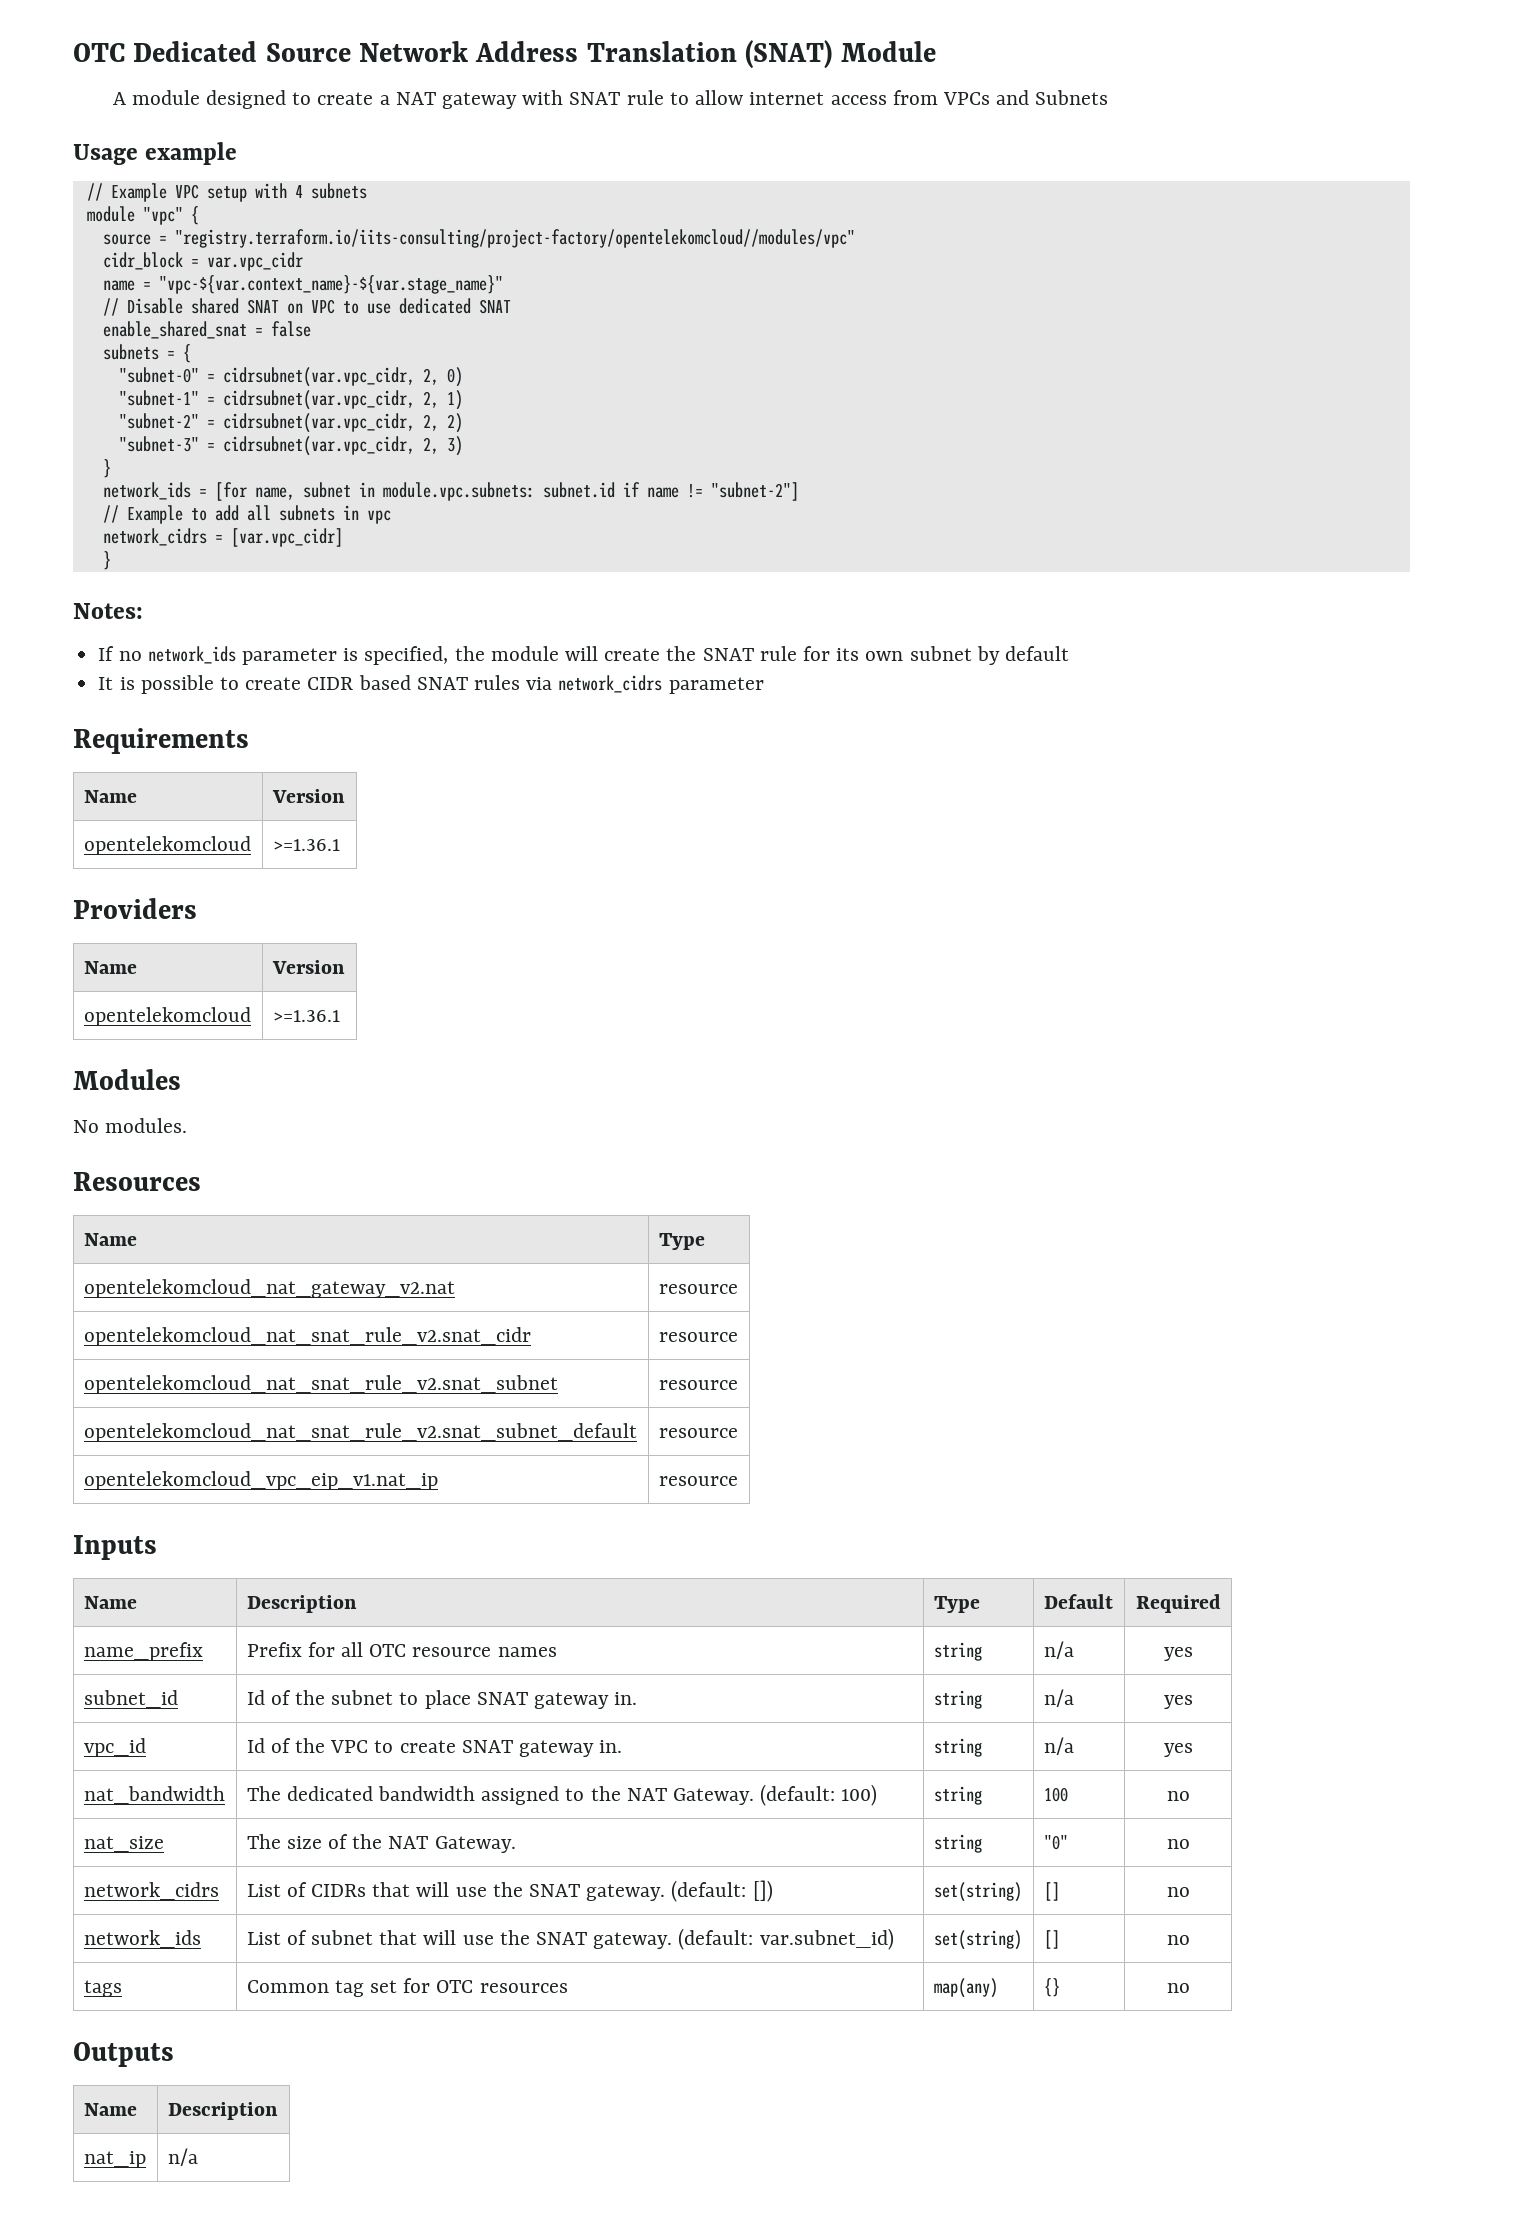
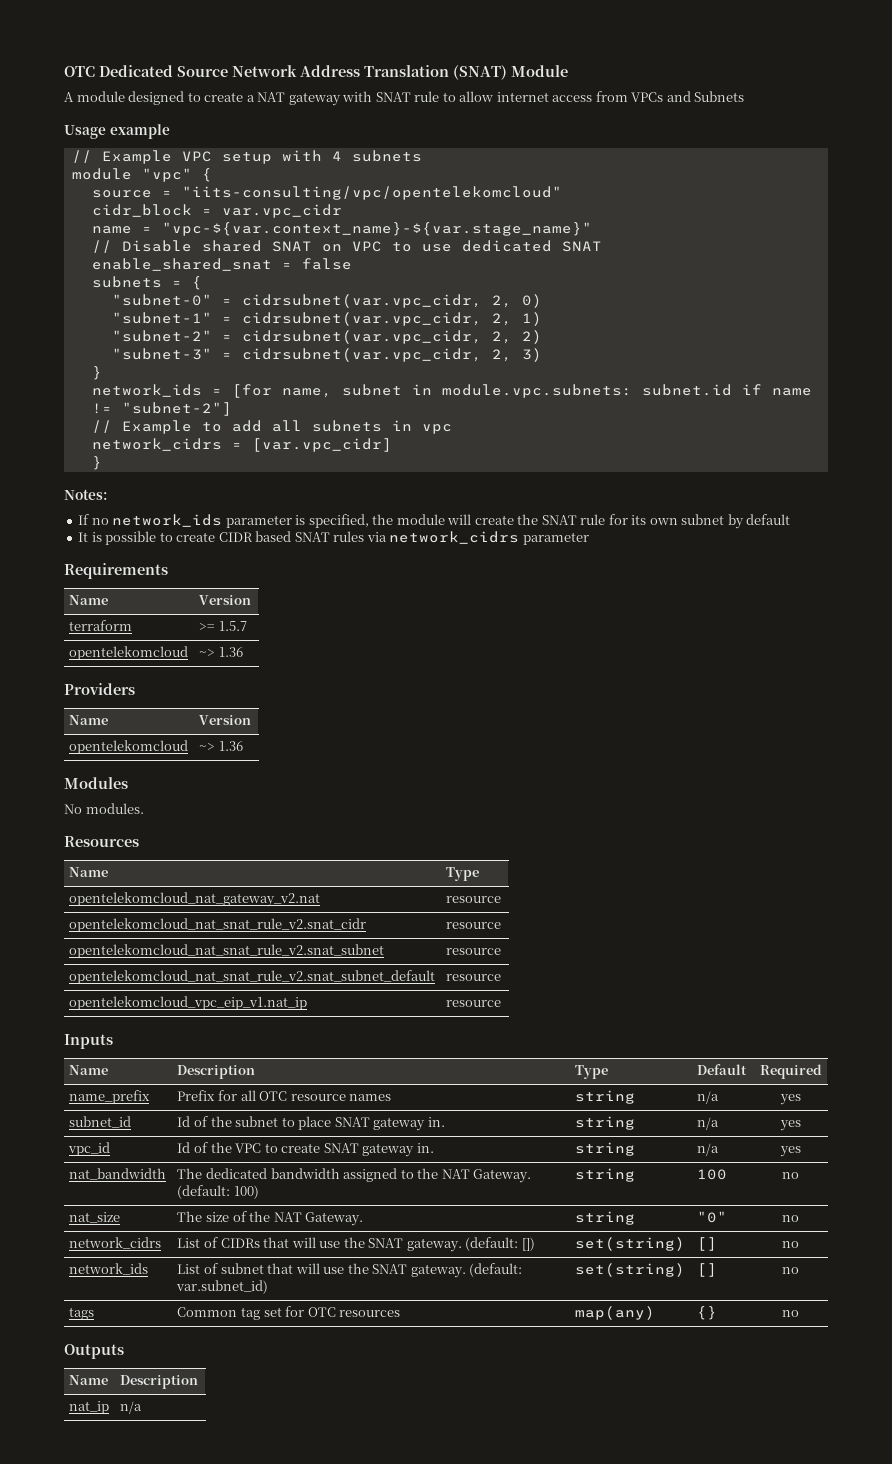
[174,229,855,248] "registry.terraform.io/iits-consulting/project-factory/opentelekomcloud//modules/vpc" -> [181,186,562,200] "iits-consulting/vpc/opentelekomcloud"
[83,836,251,855] [272,839,340,851] // opentelekomcloud | >=1.36.1 -> [69,620,133,631] [199,621,247,631] [69,646,189,660] [199,647,243,657] // terraform | >= 1.5.7 // opentelekomcloud | ~> 1.36
[272,1010,340,1022] >=1.36.1 -> [199,741,243,751] ~> 1.36

